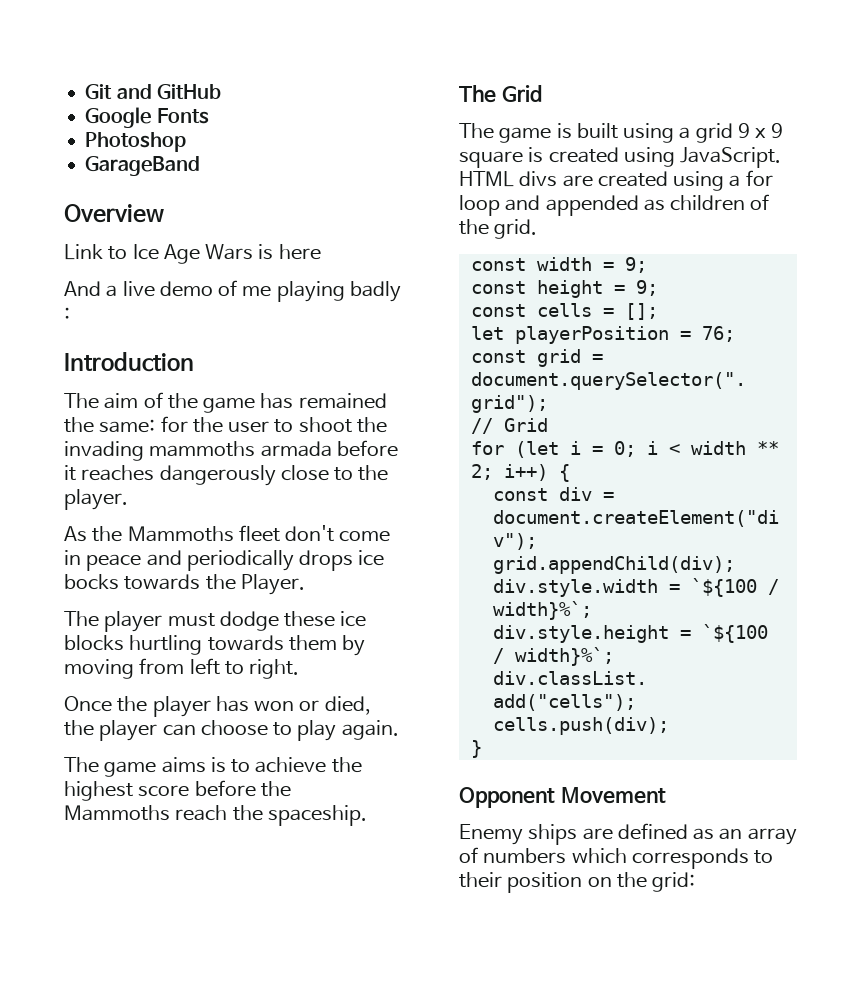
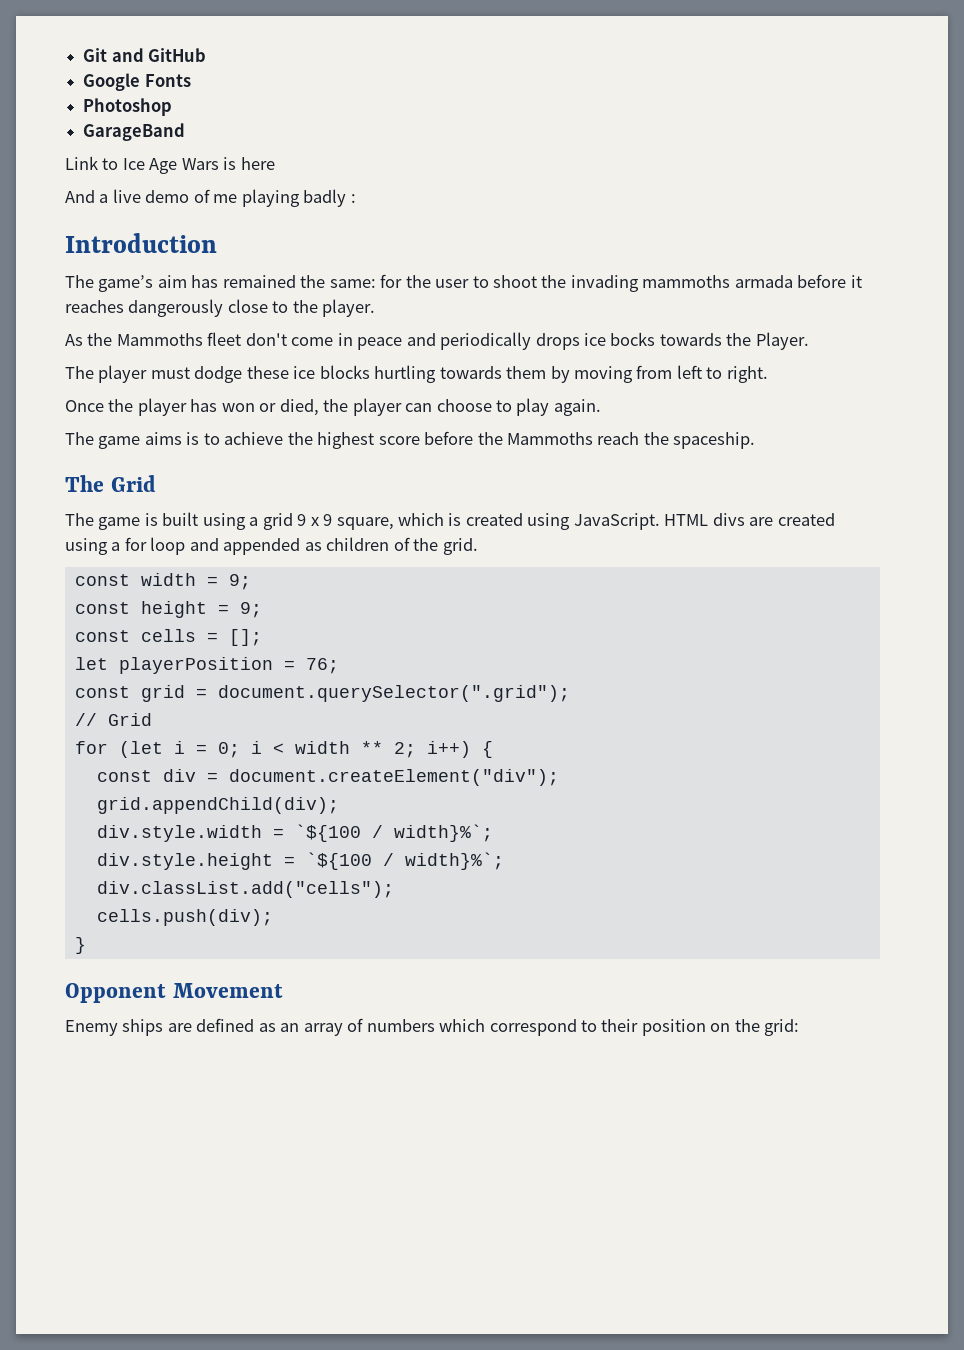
[64,204,164,223] // Overview -> (186, 132) none
[104,392,256,413] aim of the game -> [98,275,187,292] game’s aim
[459,151,523,168] square -> [336,513,445,530] square, which
[631,848,749,869] corresponds -> [489,1019,577,1036] correspond

